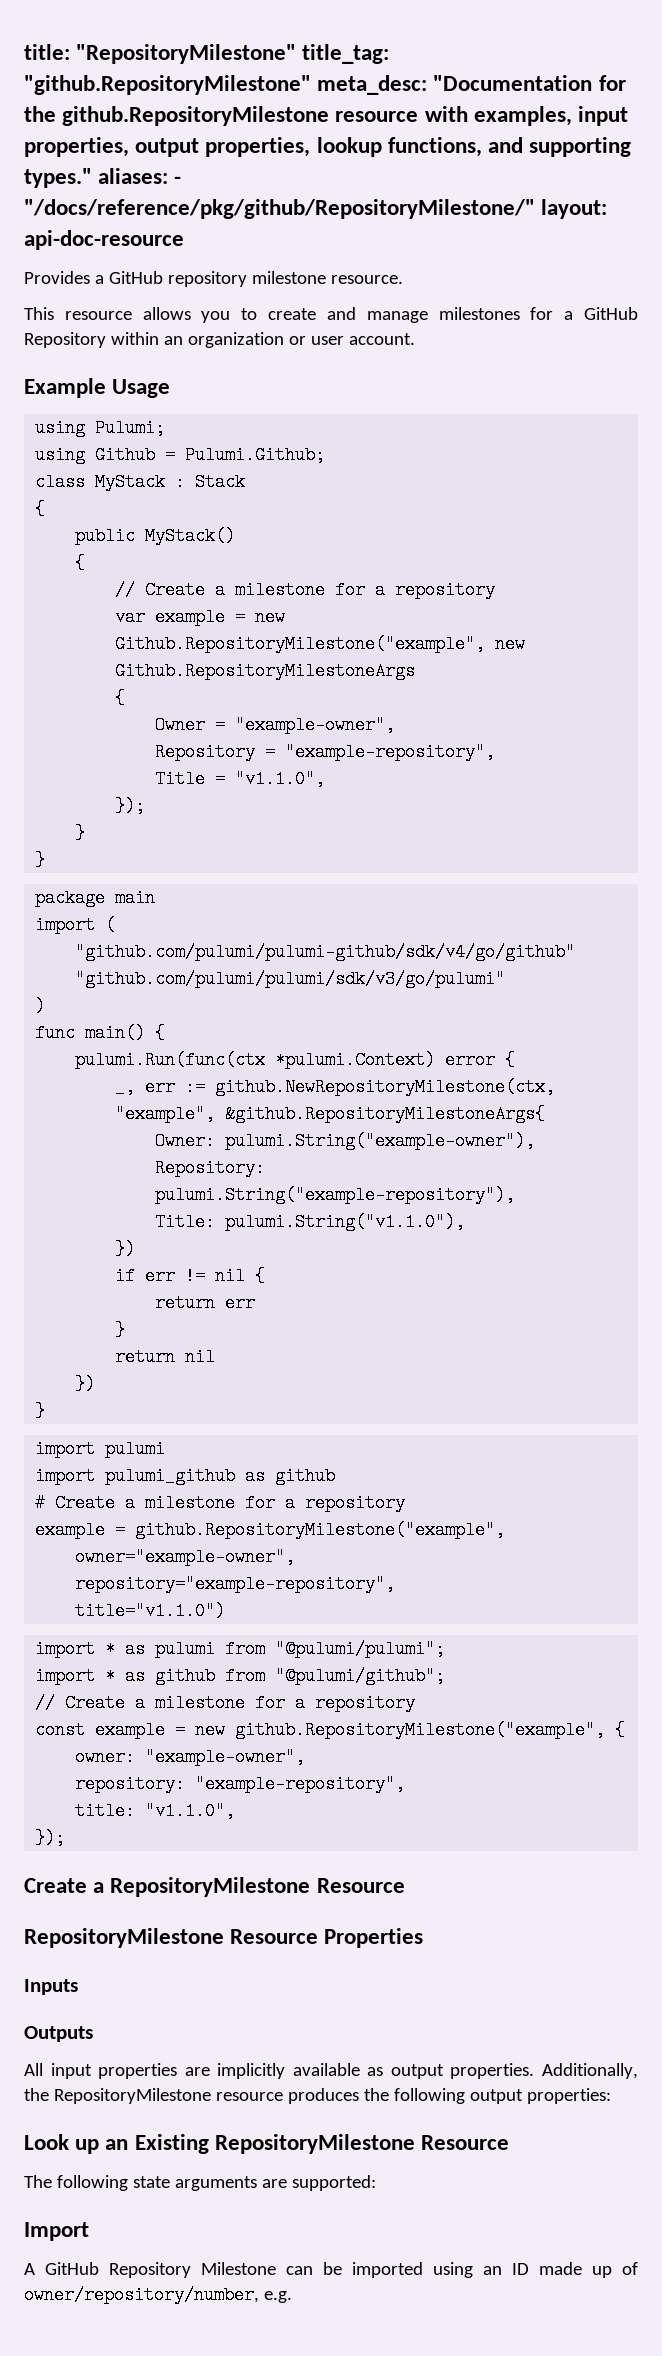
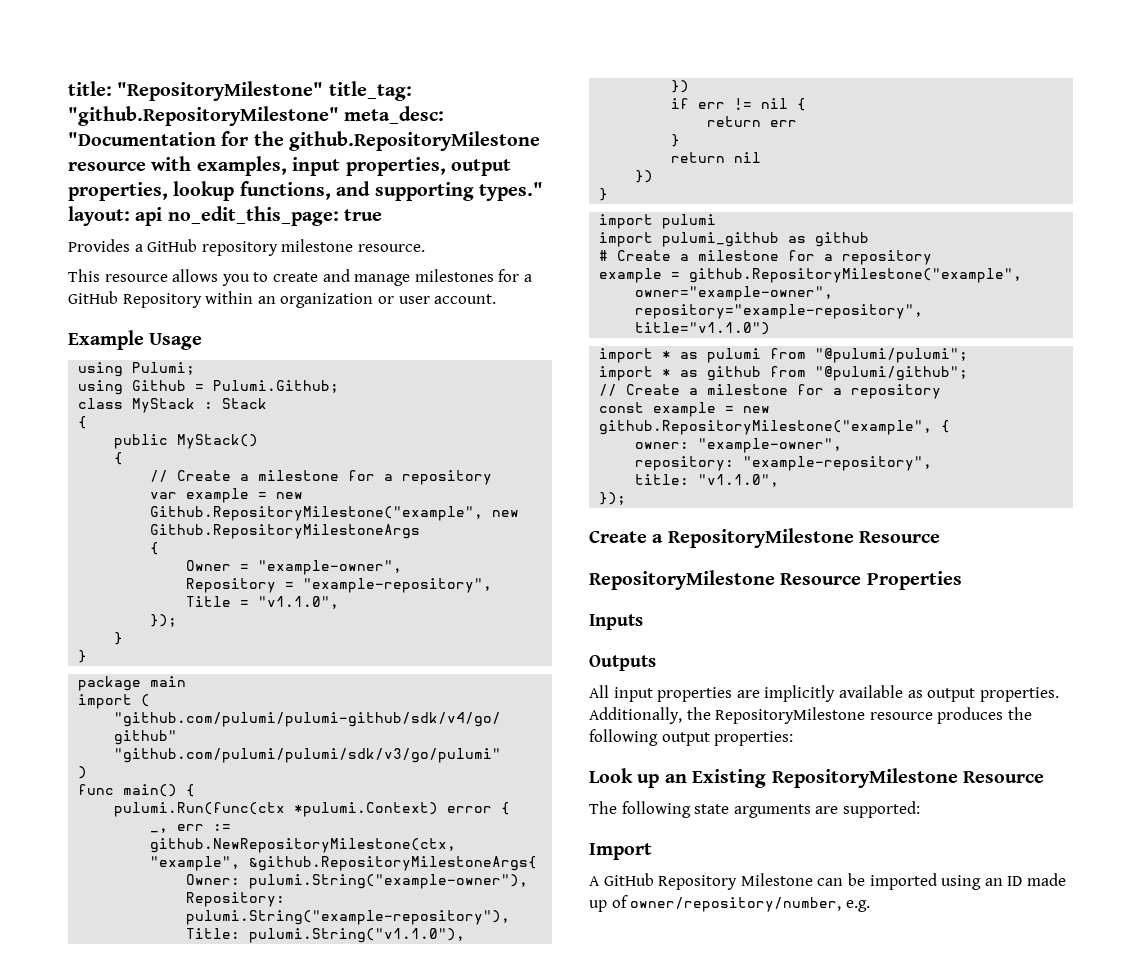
[98,168,182,184] [24,199,608,219] [24,230,184,250] aliases: - "/docs/reference/pkg/github/RepositoryMilestone/" layout: api-doc-resource -> [68,206,383,226] layout: api no_edit_this_page: true

